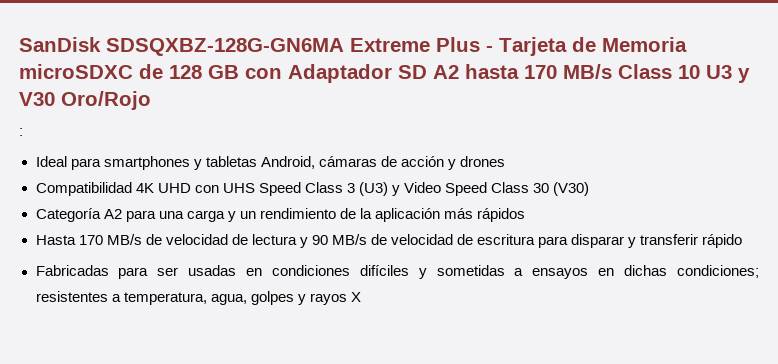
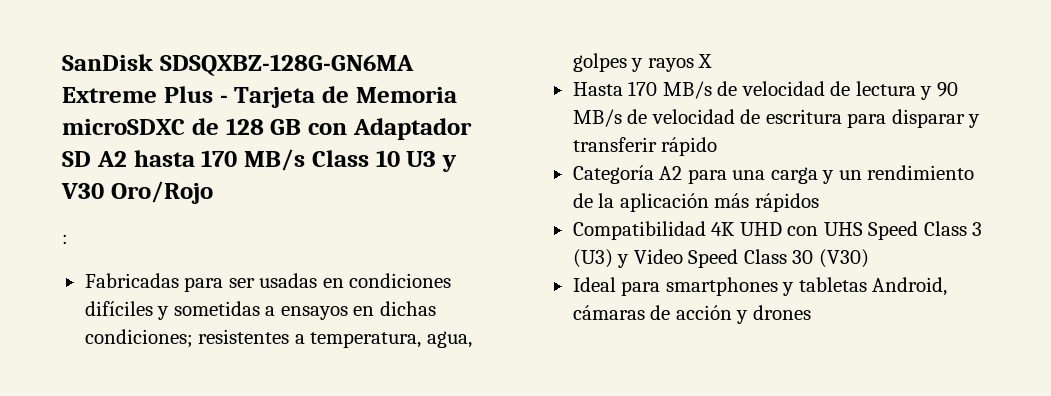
[35,156,506,170] [35,182,590,196] [35,208,526,222] [35,234,743,248] // Ideal para smartphones y tabletas Android, cámaras de acción y drones // Compatibilidad 4K UHD con UHS Speed Class 3 (U3) y Video Speed Class 30 (V30) // Categoría A2 para una carga y un rendimiento de la aplicación más rápidos // Hasta 170 MB/s de velocidad de lectura y 90 MB/s de velocidad de escritura para disparar y transferir rápido -> (68, 239) none
(361, 297) none -> [572,81,958,100] [572,109,981,128] [572,137,718,156] [572,165,975,184] [572,193,819,212] [572,221,983,240] [572,249,869,268] [572,277,948,296] [572,305,811,324] // Hasta 170 MB/s de velocidad de lectura y 90 MB/s de velocidad de escritura para disparar y transferir rápido // Categoría A2 para una carga y un rendimiento de la aplicación más rápidos // Compatibilidad 4K UHD con UHS Speed Class 3 (U3) y Video Speed Class 30 (V30) // Ideal para smartphones y tabletas Android, cámaras de acción y drones

